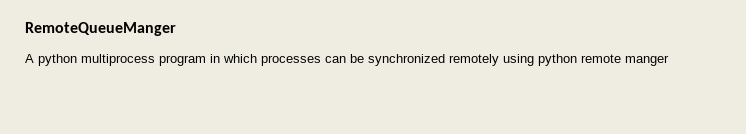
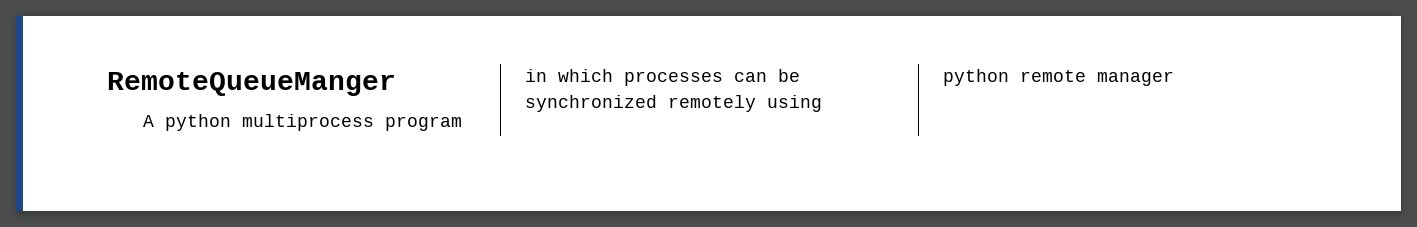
[625,55,669,66] manger -> [1097,71,1174,86] manager

